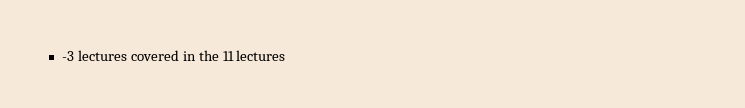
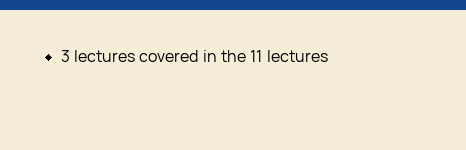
[61,51,74,61] -3 -> [60,50,70,62] 3

